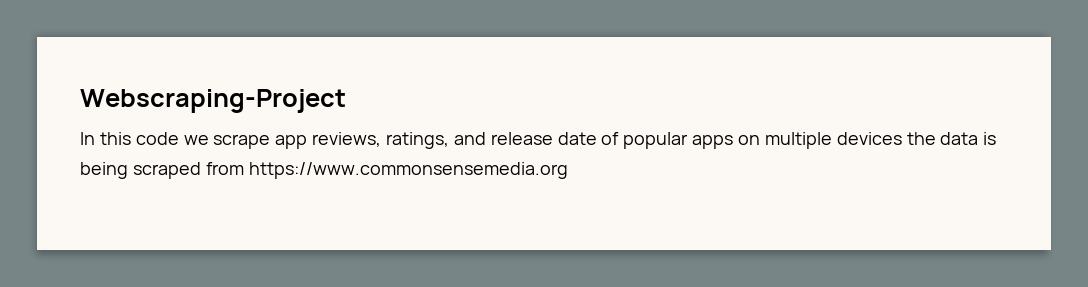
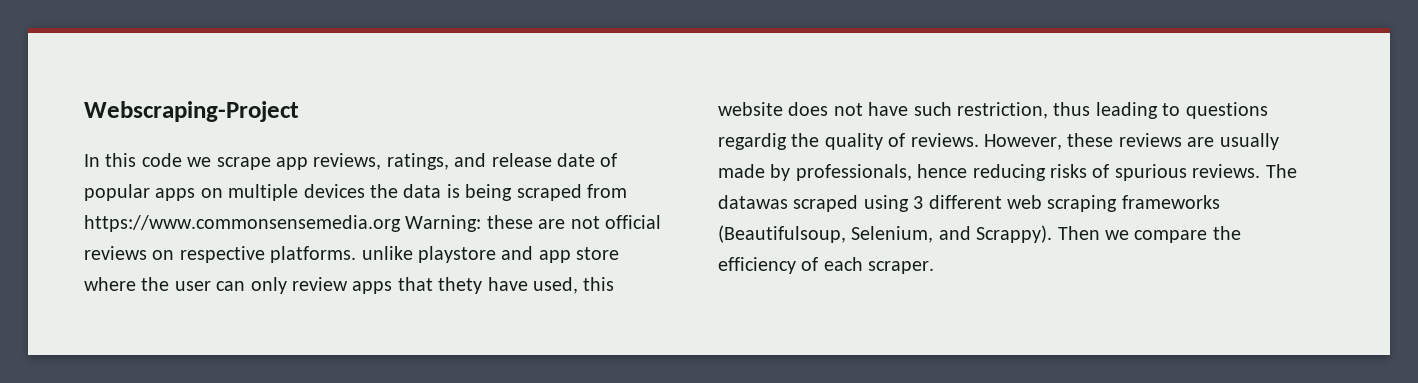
(568, 170) none -> [405,215,661,232] [84,246,620,263] [84,277,615,294] [718,102,1268,119] [718,133,1279,150] [718,164,1297,181] [718,195,1220,212] [718,225,1241,243] [718,257,935,274] Warning: these are not official reviews on respective platforms. unlike playstore and app store where the user can only review apps that thety have used, this website does not have such restriction, thus leading to questions regardig the quality of reviews. However, these reviews are usually made by professionals, hence reducing risks of spurious reviews. The datawas scraped using 3 different web scraping frameworks (Beautifulsoup, Selenium, and Scrappy). Then we compare the efficiency of each scraper.

